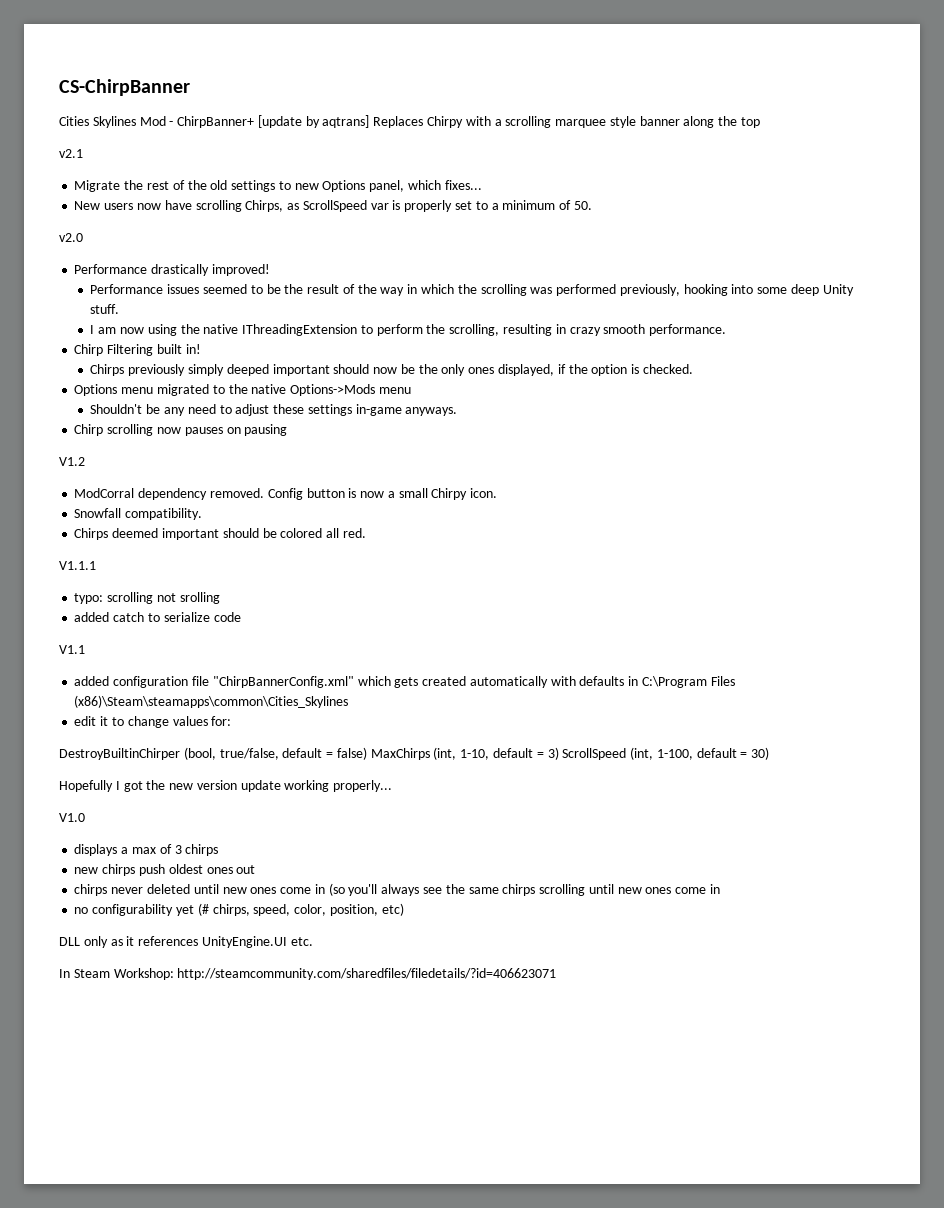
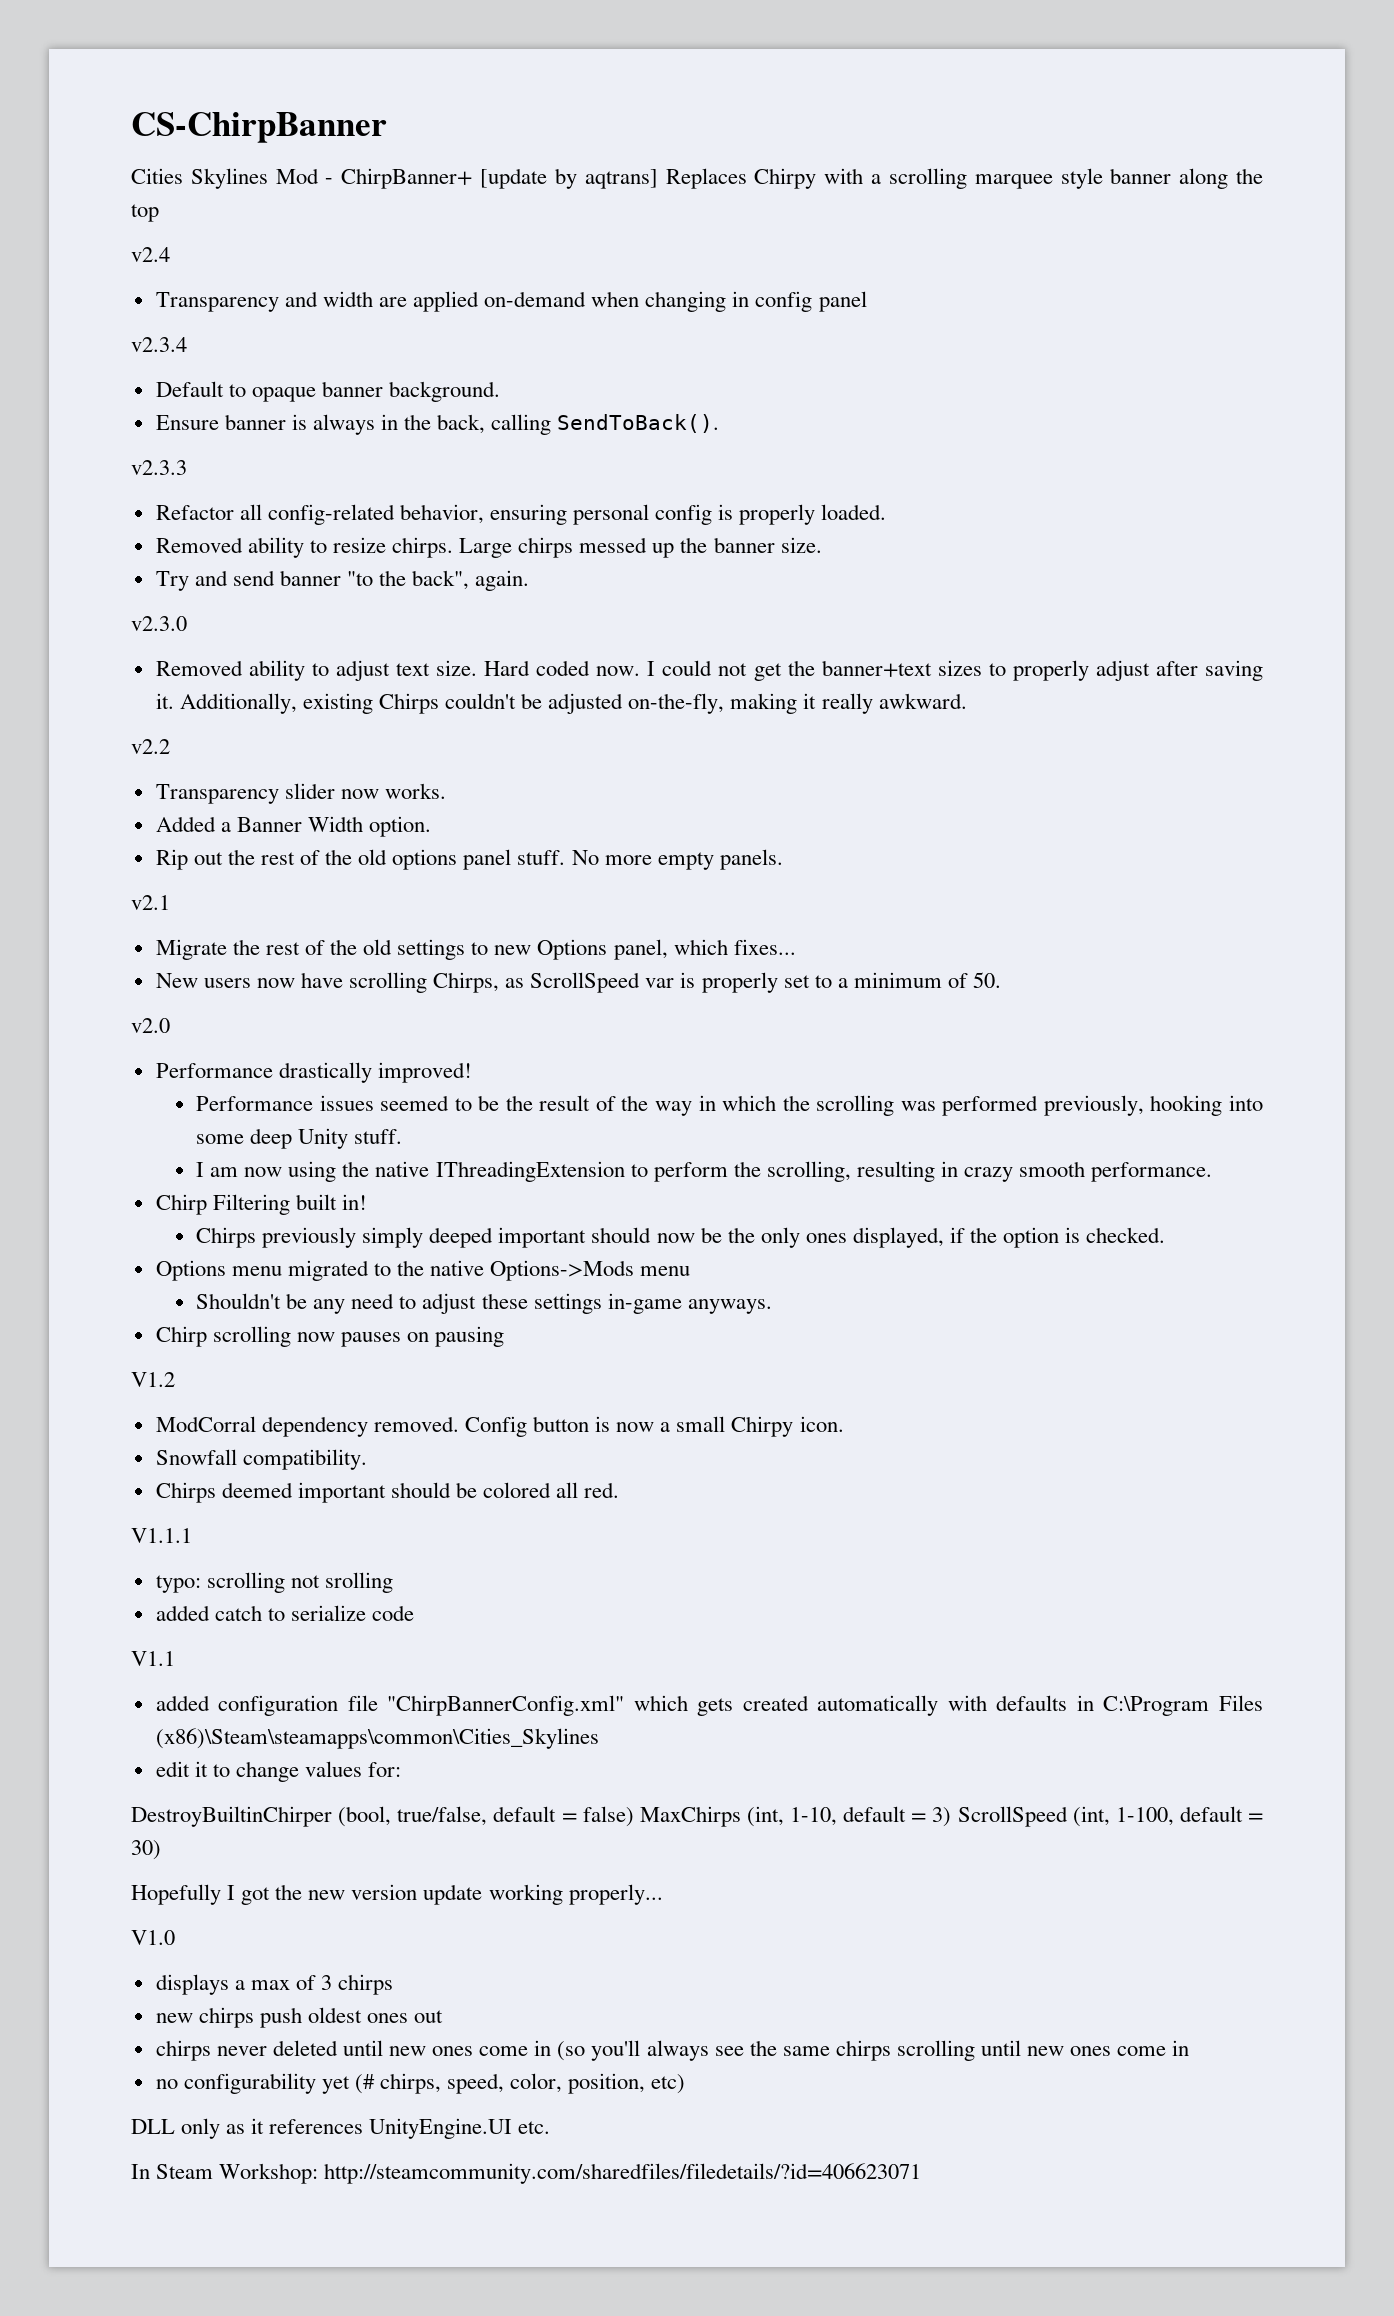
(761, 122) none -> [131,247,170,262] [155,291,867,312] [131,337,187,352] [155,381,501,402] [155,414,720,435] [131,460,187,475] [155,504,887,525] [155,537,822,558] [155,570,530,591] [131,616,187,631] [155,660,1263,681] [155,693,967,714] [131,739,170,754] [155,783,446,804] [155,816,432,837] [155,849,783,870] // v2.4 // Transparency and width are applied on-demand when changing in config panel // v2.3.4 // Default to opaque banner background. // Ensure banner is always in the back, calling SendToBack(). // v2.3.3 // Refactor all config-related behavior, ensuring personal config is properly loaded. // Removed ability to resize chirps. Large chirps messed up the banner size. // Try and send banner "to the back", again. // v2.3.0 // Removed ability to adjust text size. Hard coded now. I could not get the banner+text sizes to properly adjust after saving it. Additionally, existing Chirps couldn't be adjusted on-the-fly, making it really awkward. // v2.2 // Transparency slider now works. // Added a Banner Width option. // Rip out the rest of the old options panel stuff. No more empty panels.

